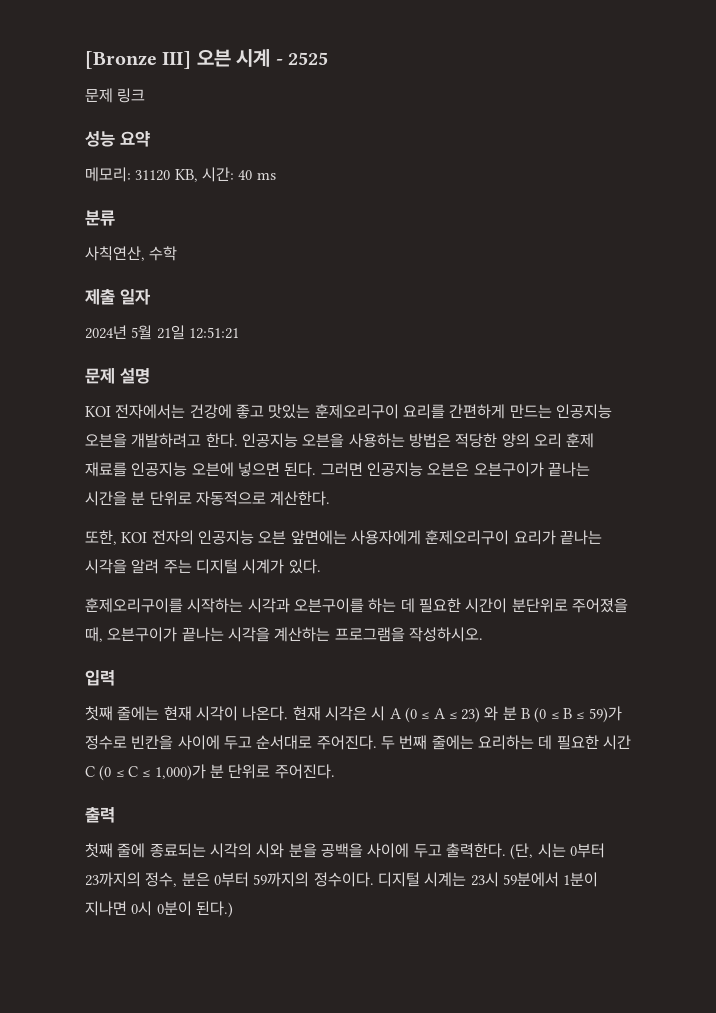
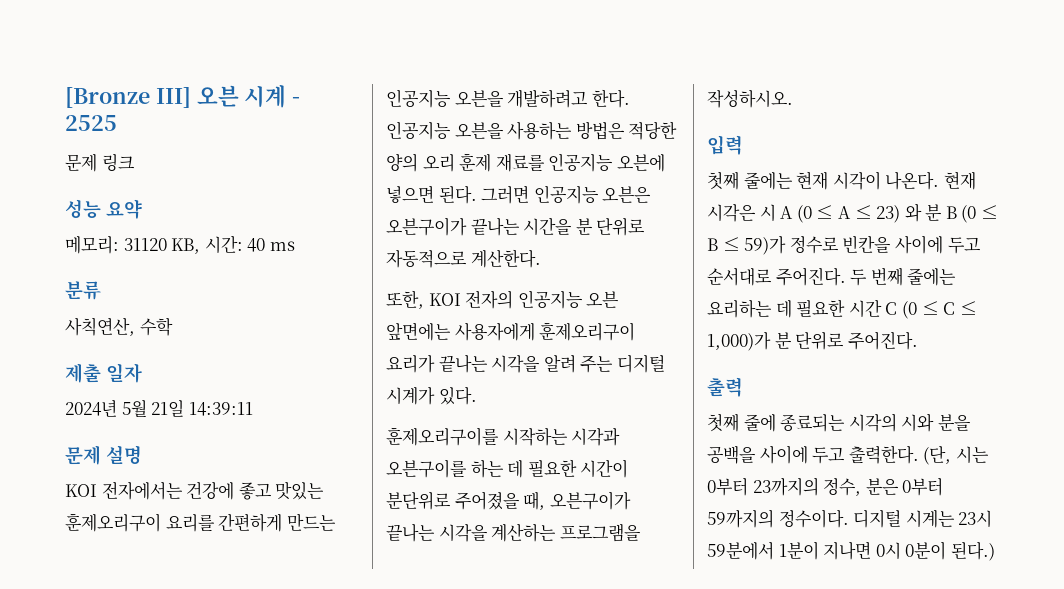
[188,327,239,339] 12:51:21 -> [188,402,253,416] 14:39:11

